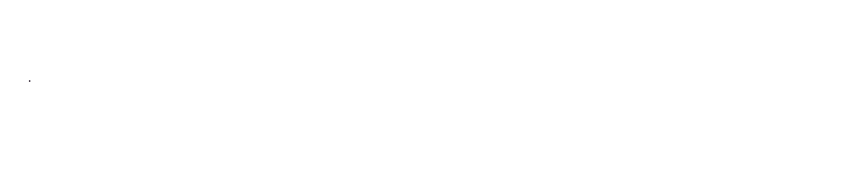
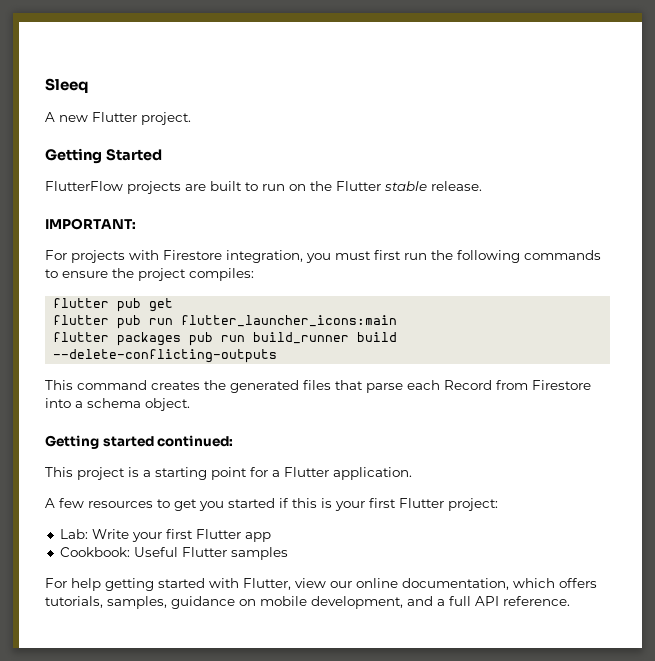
[28,80,31,82] . -> [45,78,89,93] [45,112,191,125] [45,148,162,164] [45,181,482,194] [45,218,136,230] [45,250,601,263] [45,268,254,281] [53,298,174,312] [53,315,398,329] [53,332,398,346] [53,349,278,363] [45,380,591,393] [45,398,190,411] [45,435,234,449] [45,467,412,480] [45,498,498,511] [59,529,271,542] [59,547,288,560] [45,578,597,591] [45,596,570,609] Sleeq // A new Flutter project. // Getting Started // FlutterFlow projects are built to run on the Flutter stable release. // IMPORTANT: // For projects with Firestore integration, you must first run the following commands to ensure the project compiles: // flutter pub get // flutter pub run flutter_launcher_icons:main // flutter packages pub run build_runner build --delete-conflicting-outputs // This command creates the generated files that parse each Record from Firestore into a schema object. // Getting started continued: // This project is a starting point for a Flutter application. // A few resources to get you started if this is your first Flutter project: // Lab: Write your first Flutter app // Cookbook: Useful Flutter samples // For help getting started with Flutter, view our online documentation, which offers tutorials, samples, guidance on mobile development, and a full API reference.

